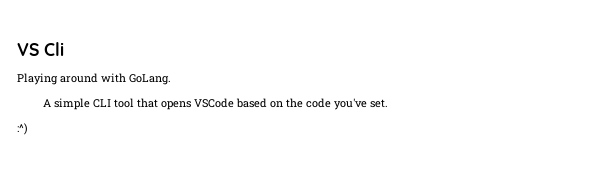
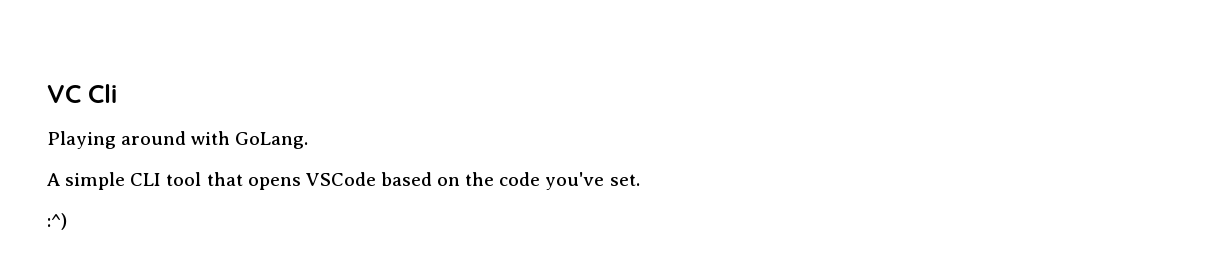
[17,43,39,56] VS -> [47,85,81,103] VC

